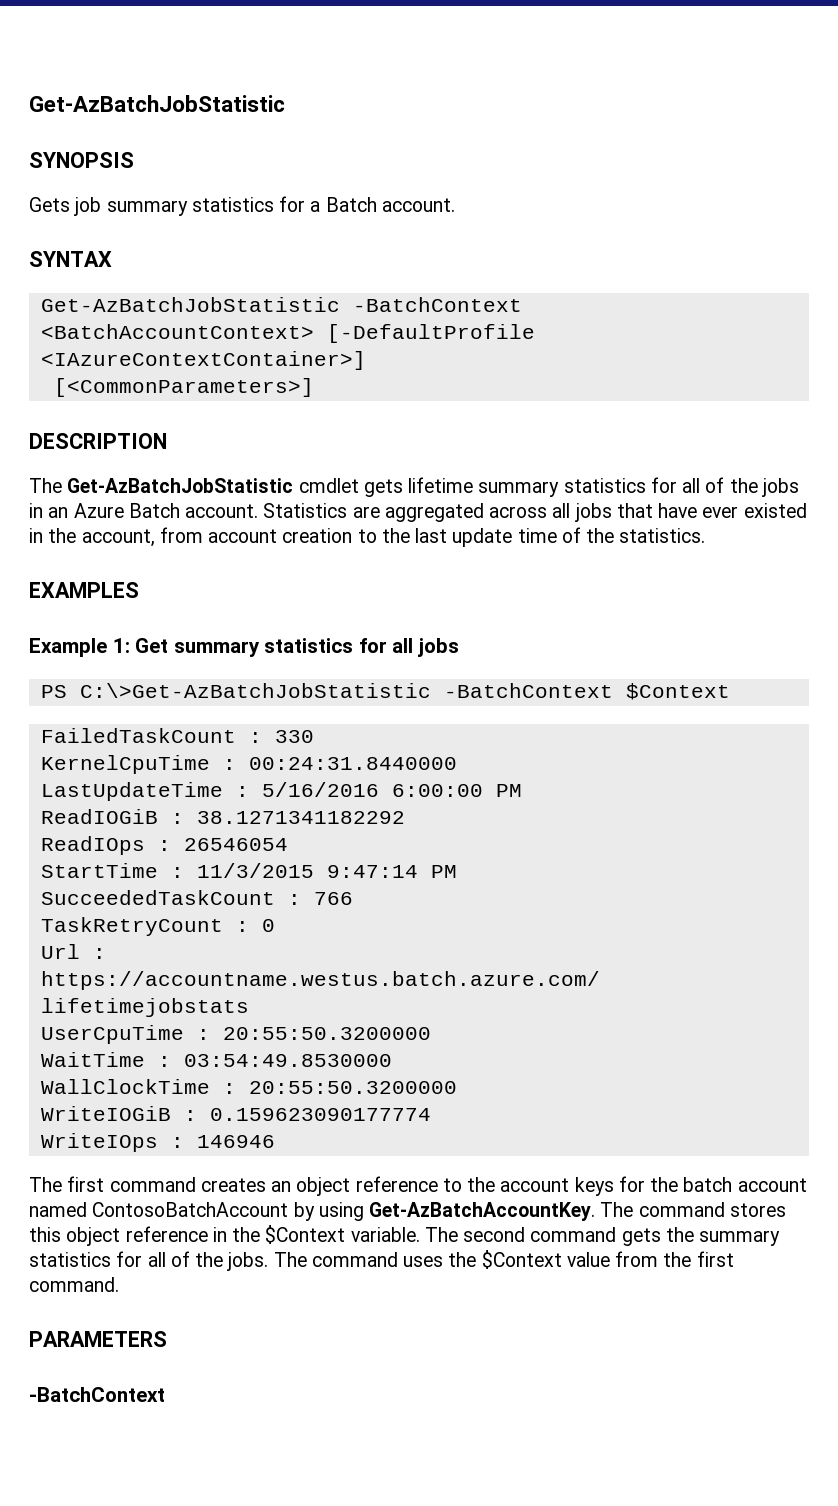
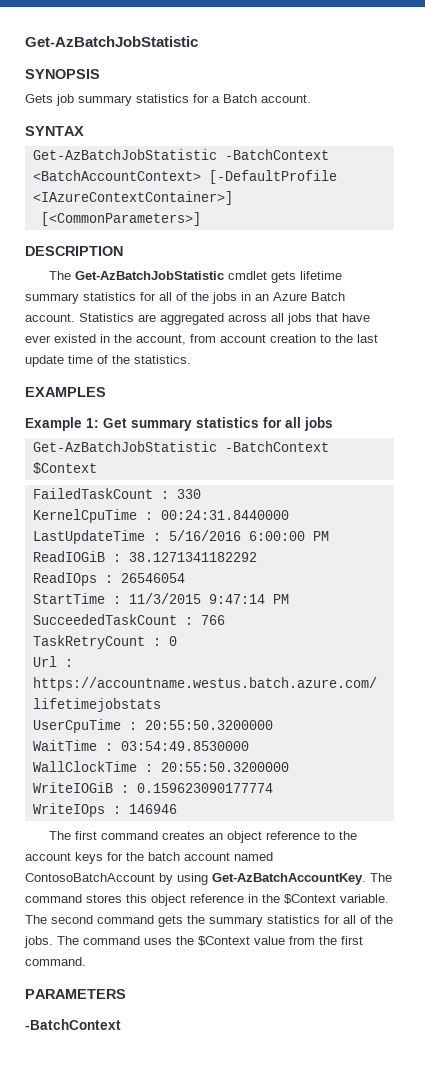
[40,683,431,698] PS C:\>Get-AzBatchJobStatistic -> [32,441,217,452] Get-AzBatchJobStatistic

